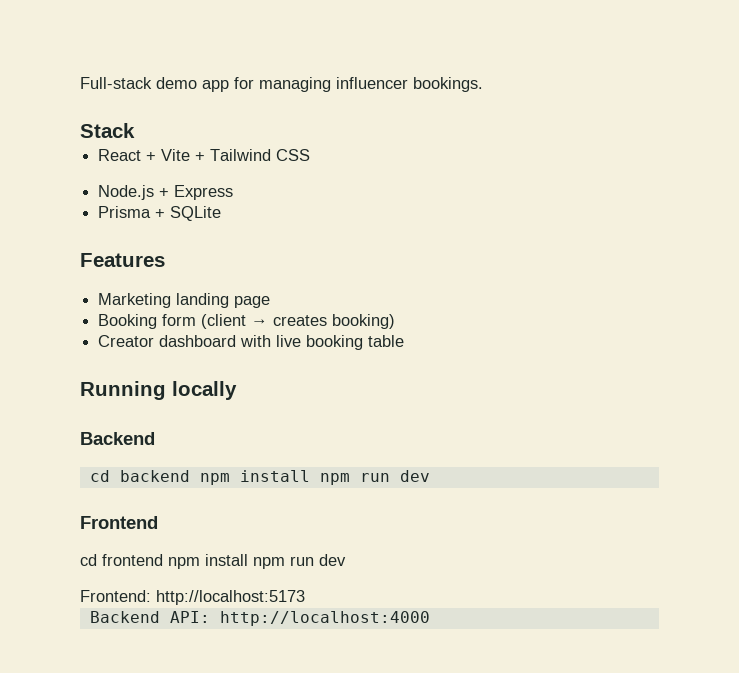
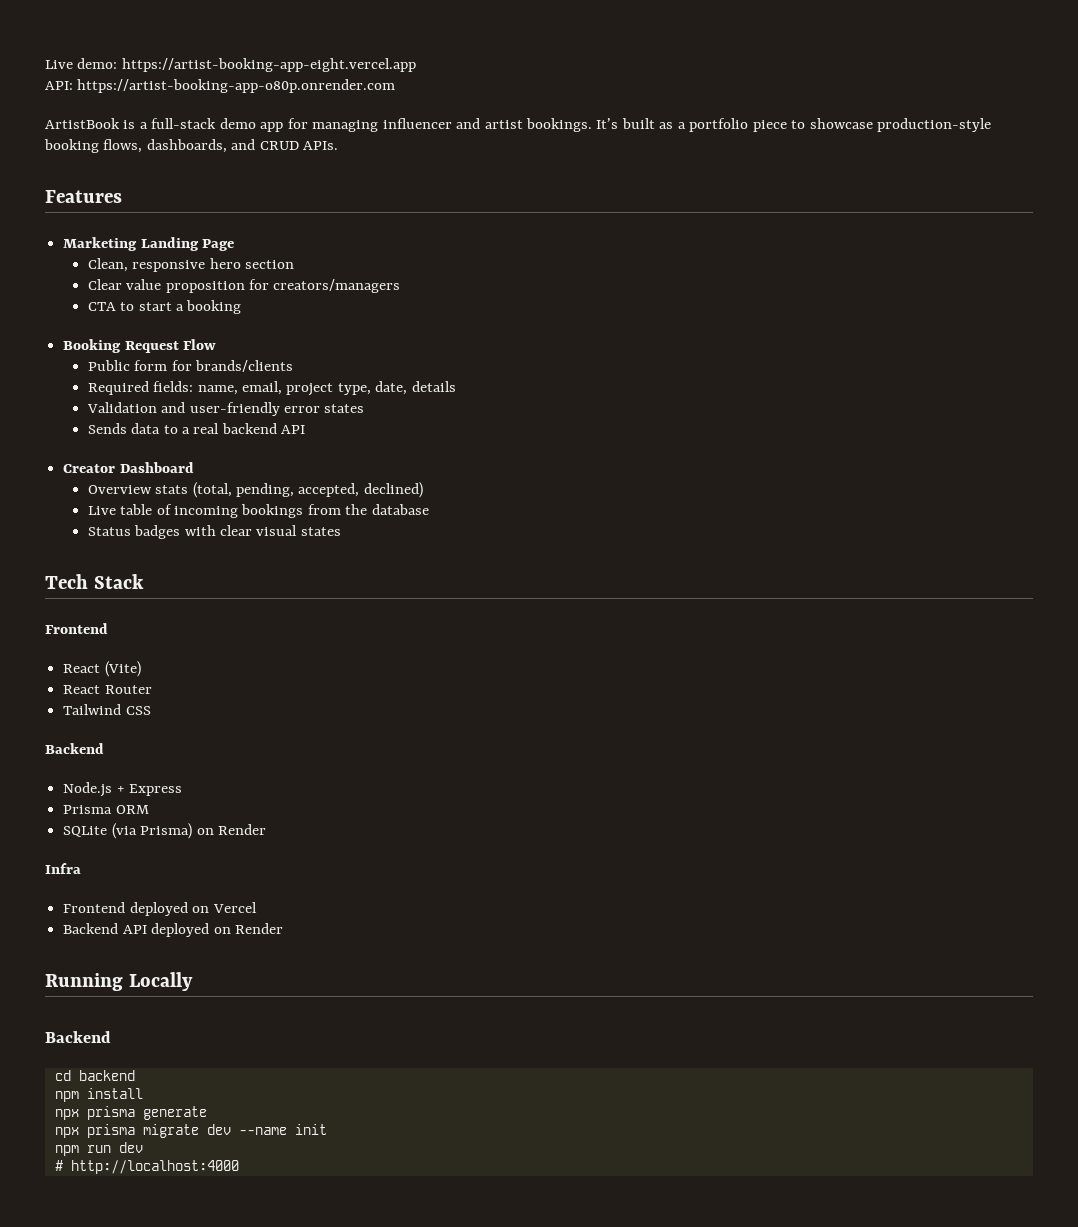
[80,77,152,89] Full-stack -> [45,58,416,72] [45,79,396,93] [45,118,217,129] Live demo: https://artist-booking-app-eight.vercel.app // API: https://artist-booking-app-o80p.onrender.com // ArtistBook is a full-stack
(408, 83) none -> [456,118,523,129] and artist
(483, 84) // -> [596,118,992,132] [44,139,339,153] [45,190,122,203] [63,237,235,251] [87,258,295,272] [87,279,401,293] [87,300,242,314] [63,339,217,353] [87,360,294,372] [87,381,456,396] [86,402,365,416] [87,423,306,434] [63,462,194,473] [87,482,423,498] [87,504,429,518] [87,525,341,539] [45,574,88,589] It’s built as a portfolio piece to showcase production-style booking flows, dashboards, and CRUD APIs. // Features // Marketing Landing Page // Clean, responsive hero section // Clear value proposition for creators/managers // CTA to start a booking // Booking Request Flow // Public form for brands/clients // Required fields: name, email, project type, date, details // Validation and user-friendly error states // Sends data to a real backend API // Creator Dashboard // Overview stats (total, pending, accepted, declined) // Live table of incoming bookings from the database // Status badges with clear visual states // Tech
[98,149,206,161] // React + Vite + -> [45,623,108,634] [63,661,141,677] [63,685,152,694] // Frontend // React (Vite) // React Router //
(311, 155) none -> [45,743,104,754] // Backend
[155,209,166,218] + -> [115,805,149,814] ORM //
[80,253,165,267] [98,293,271,308] [98,314,396,329] [98,335,405,350] // Features // Marketing landing page // Booking form (client → creates booking) // Creator dashboard with live booking table -> [111,823,266,839] [45,863,81,874] [63,902,257,916] [63,923,283,937] (via Prisma) on Render // Infra // Frontend deployed on Vercel // Backend API deployed on Render
[172,381,237,400] locally -> [128,972,193,991] Locally
[199,470,430,485] [80,516,158,529] [80,554,346,569] [80,590,305,605] [89,611,210,623] npm install npm run dev // Frontend // cd frontend npm install npm run dev // Frontend: http://localhost:5173 // Backend API: -> [54,1088,143,1102] [54,1106,207,1120] [54,1124,327,1138] [54,1142,143,1156] [54,1160,63,1171] // npm install // npx prisma generate // npx prisma migrate dev --name init // npm run dev // #

